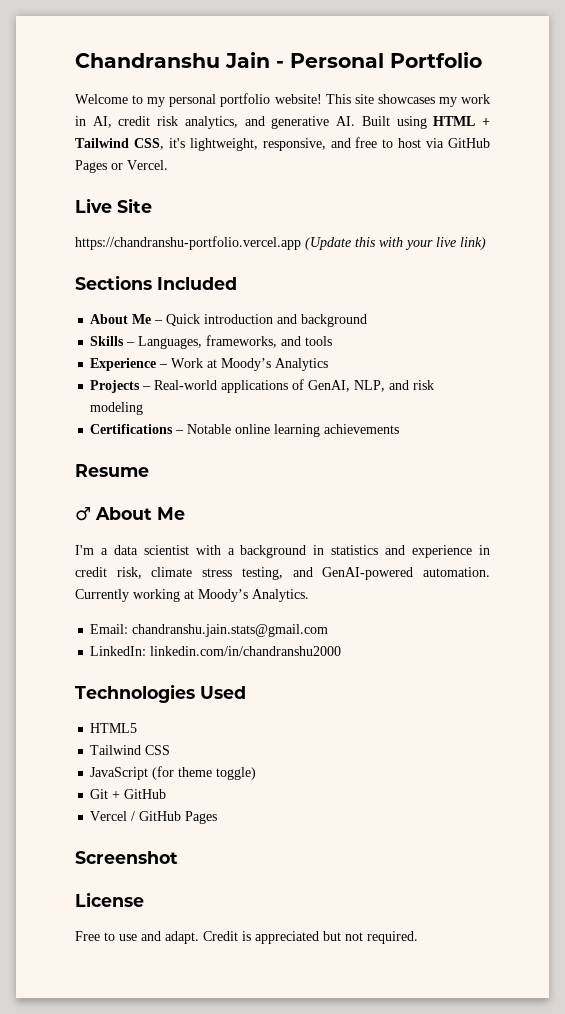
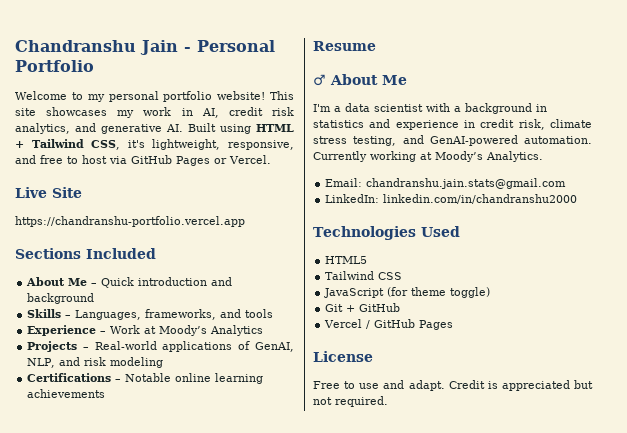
[305,237,486,250] (Update this with your live link) -> (245, 221) none
[75,851,178,864] // Screenshot -> (454, 325) none

